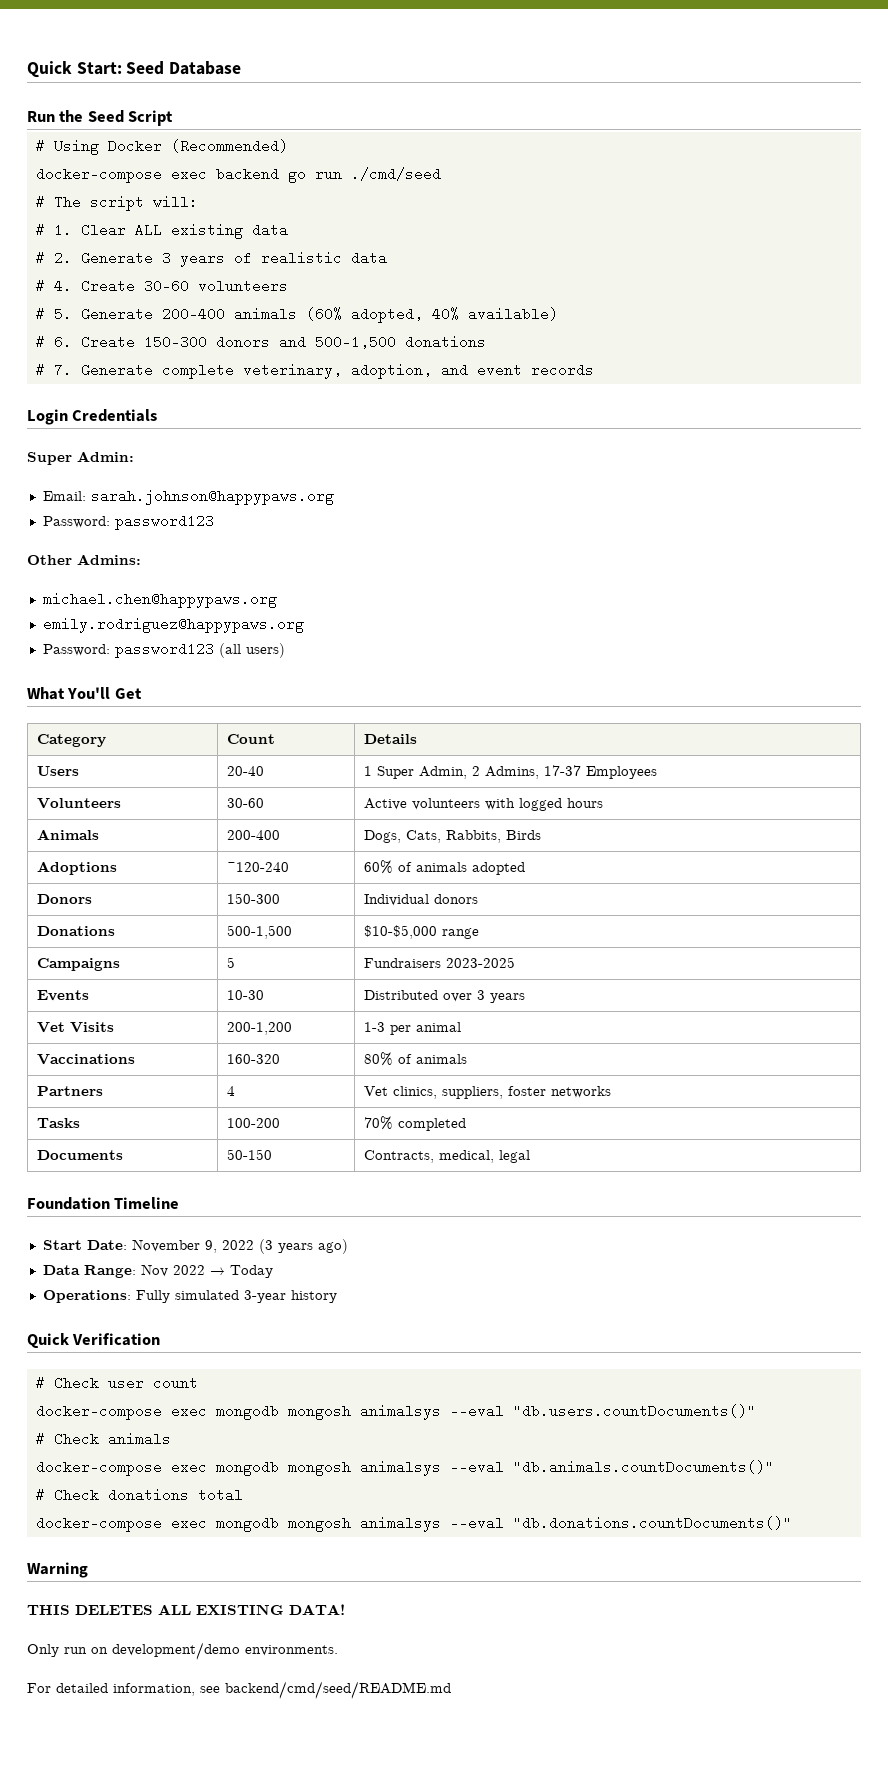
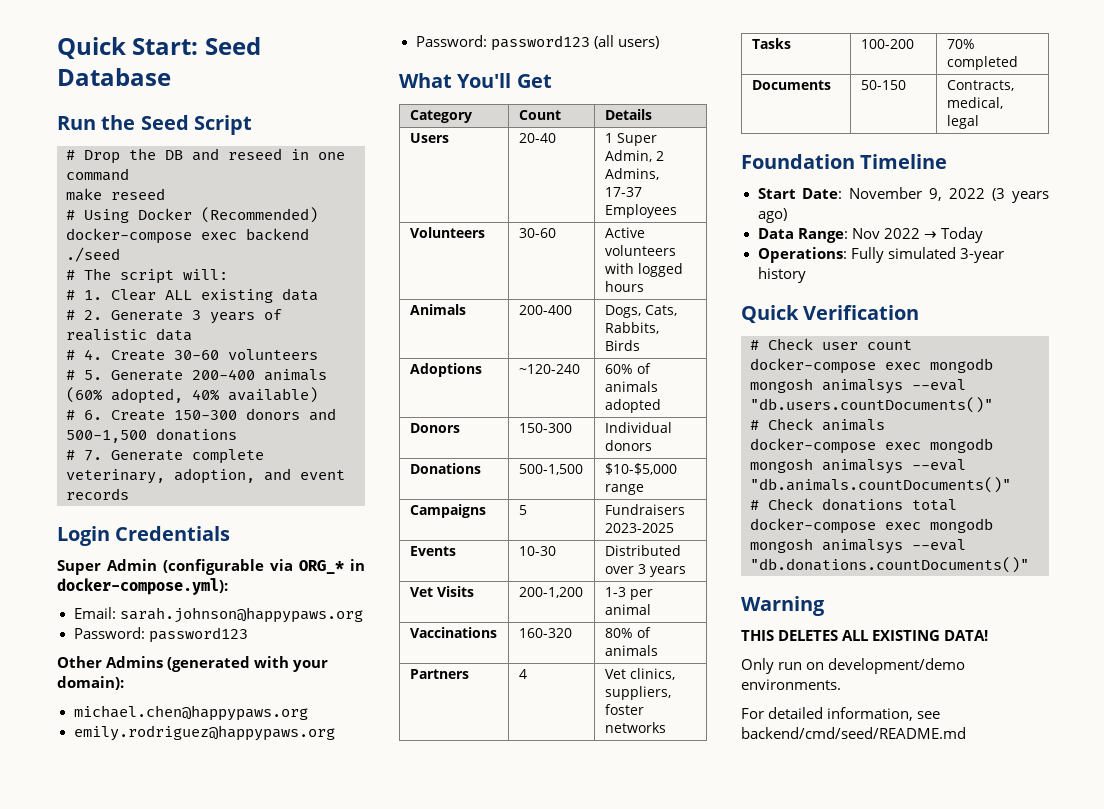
(174, 118) none -> [66,148,345,164] [66,168,129,181] [66,188,165,201] // # Drop the DB and reseed in one command // make reseed
[287,167,441,183] go run ./cmd/seed -> [66,247,120,262] ./seed
[77,451,134,462] Admin: -> [107,559,365,575] [57,578,228,595] Admin (configurable via ORG_* in docker-compose.yml):
[77,554,141,565] Admins: -> [106,656,329,672] [57,676,124,690] Admins (generated with your domain):

